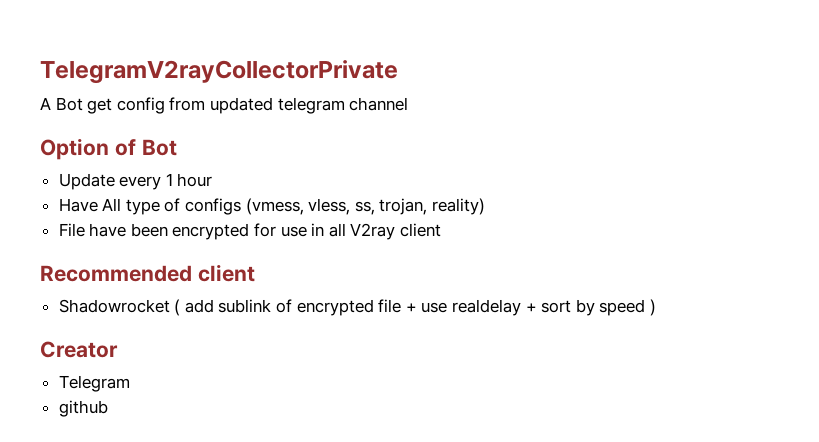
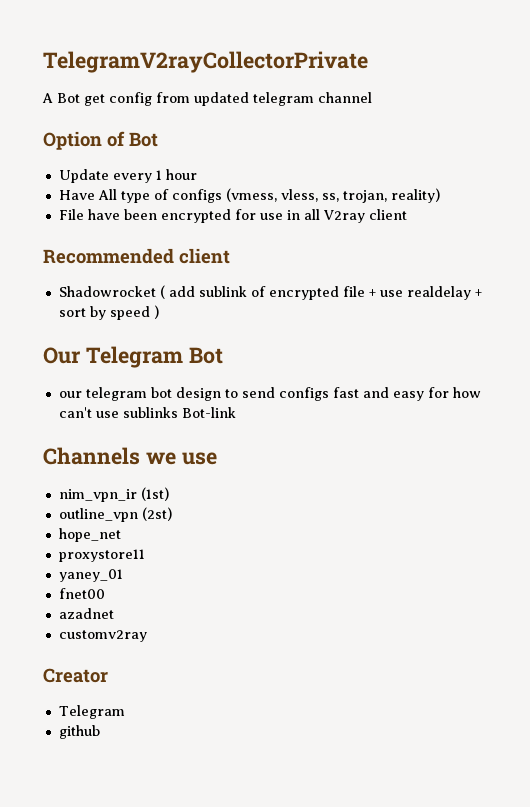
(656, 307) none -> [43,346,223,368] [58,387,481,401] [58,407,236,418] [43,447,217,465] [58,487,169,502] [58,507,172,522] [58,528,121,542] [58,549,145,562] [58,569,123,582] [58,588,105,599] [58,608,114,619] [58,630,147,642] // Our Telegram Bot // our telegram bot design to send configs fast and easy for how can't use sublinks Bot-link // Channels we use // nim_vpn_ir (1st) // outline_vpn (2st) // hope_net // proxystore11 // yaney_01 // fnet00 // azadnet // customv2ray

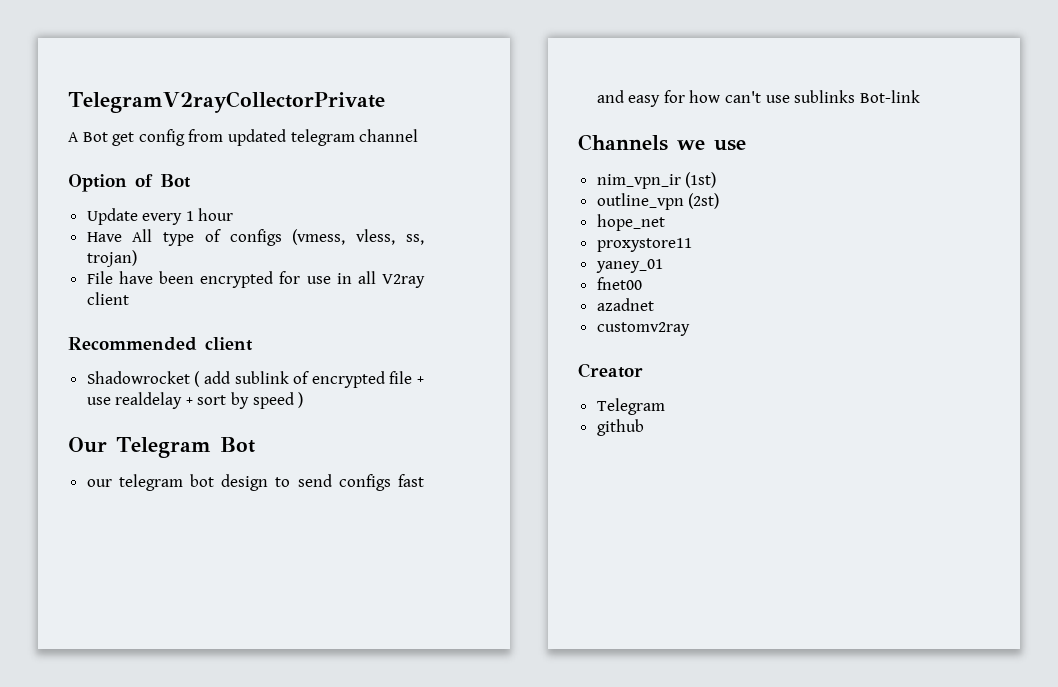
[342,188,440,203] trojan, reality) -> [86,250,137,267] trojan)

